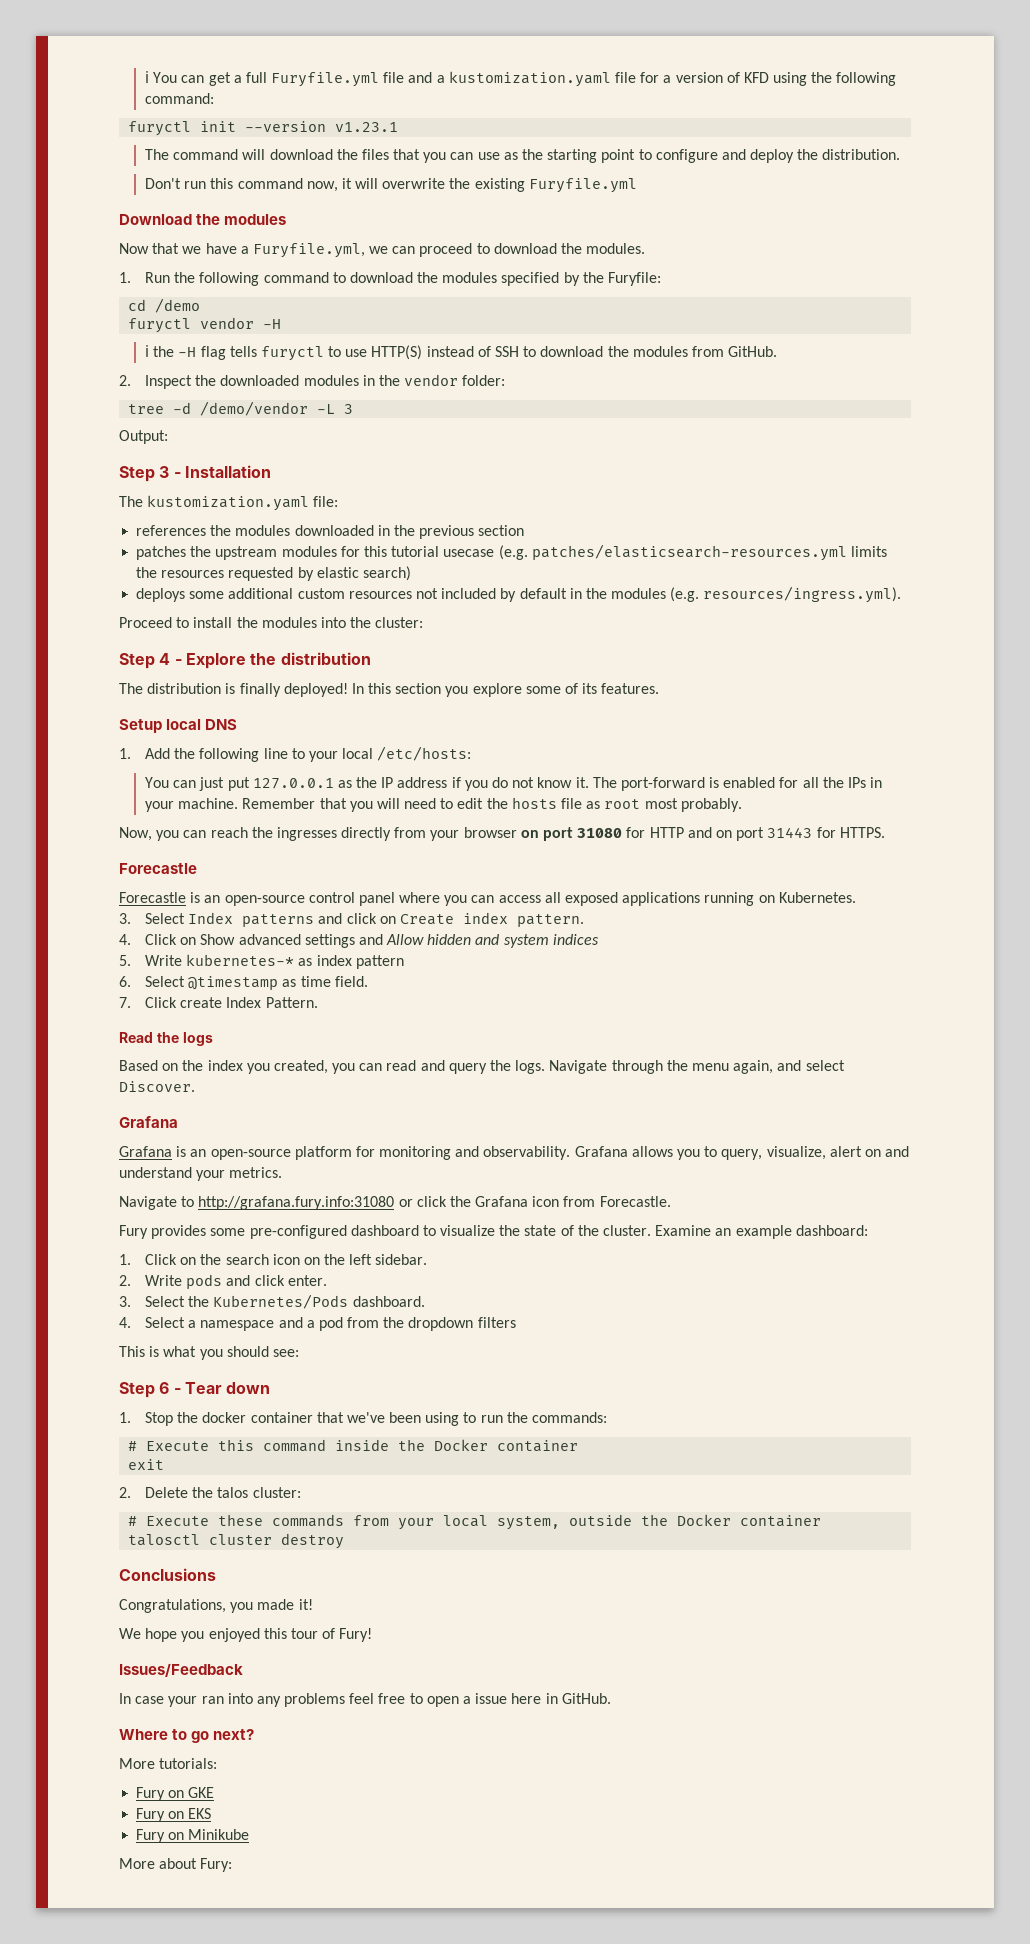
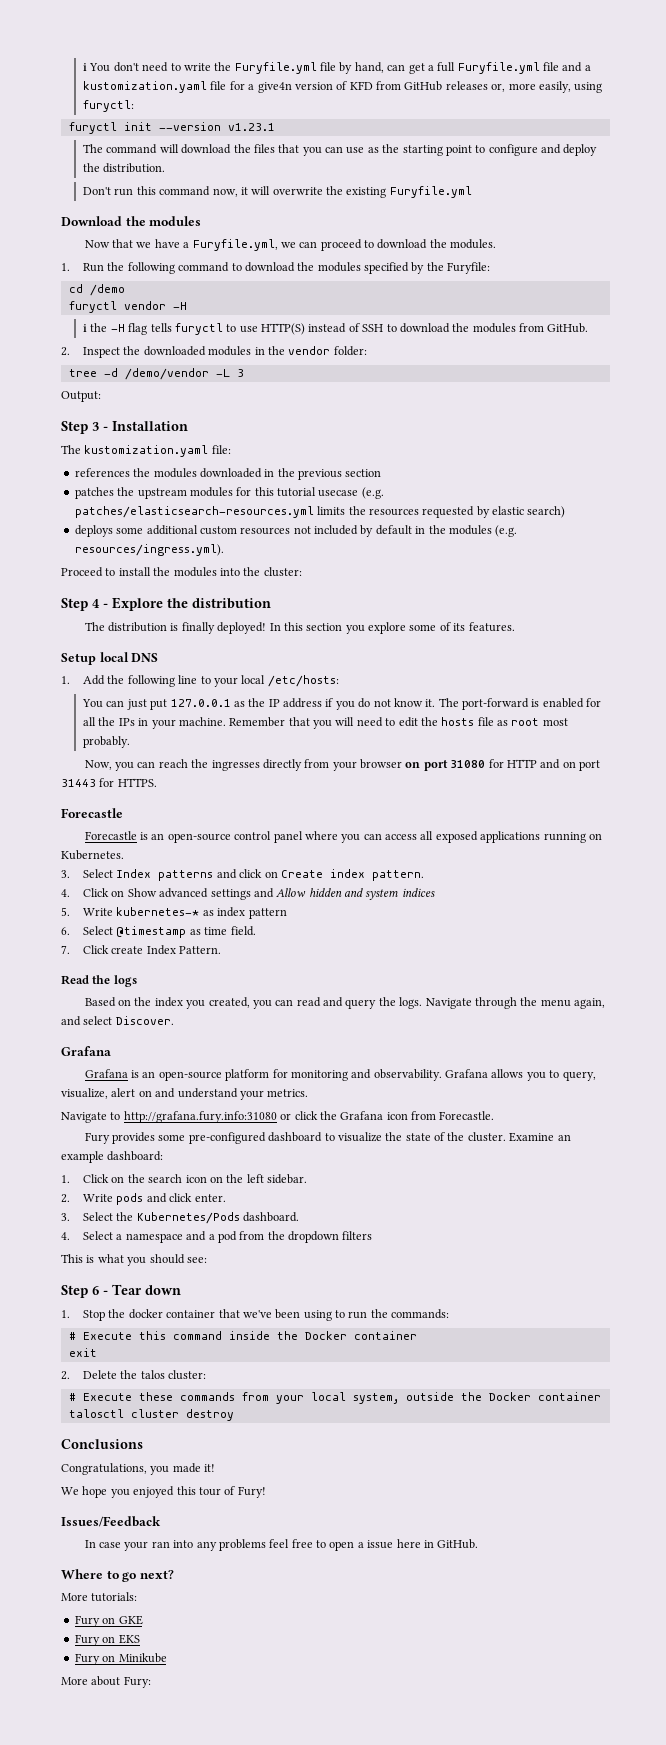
(178, 77) none -> [113,62,384,74] don't need to write the Furyfile.yml file by hand,
(672, 79) none -> [257,82,292,93] give4n
[773,72,897,86] [144,93,214,104] using the following command: -> [376,81,603,93] [83,100,135,112] from GitHub releases or, more easily, using furyctl:

